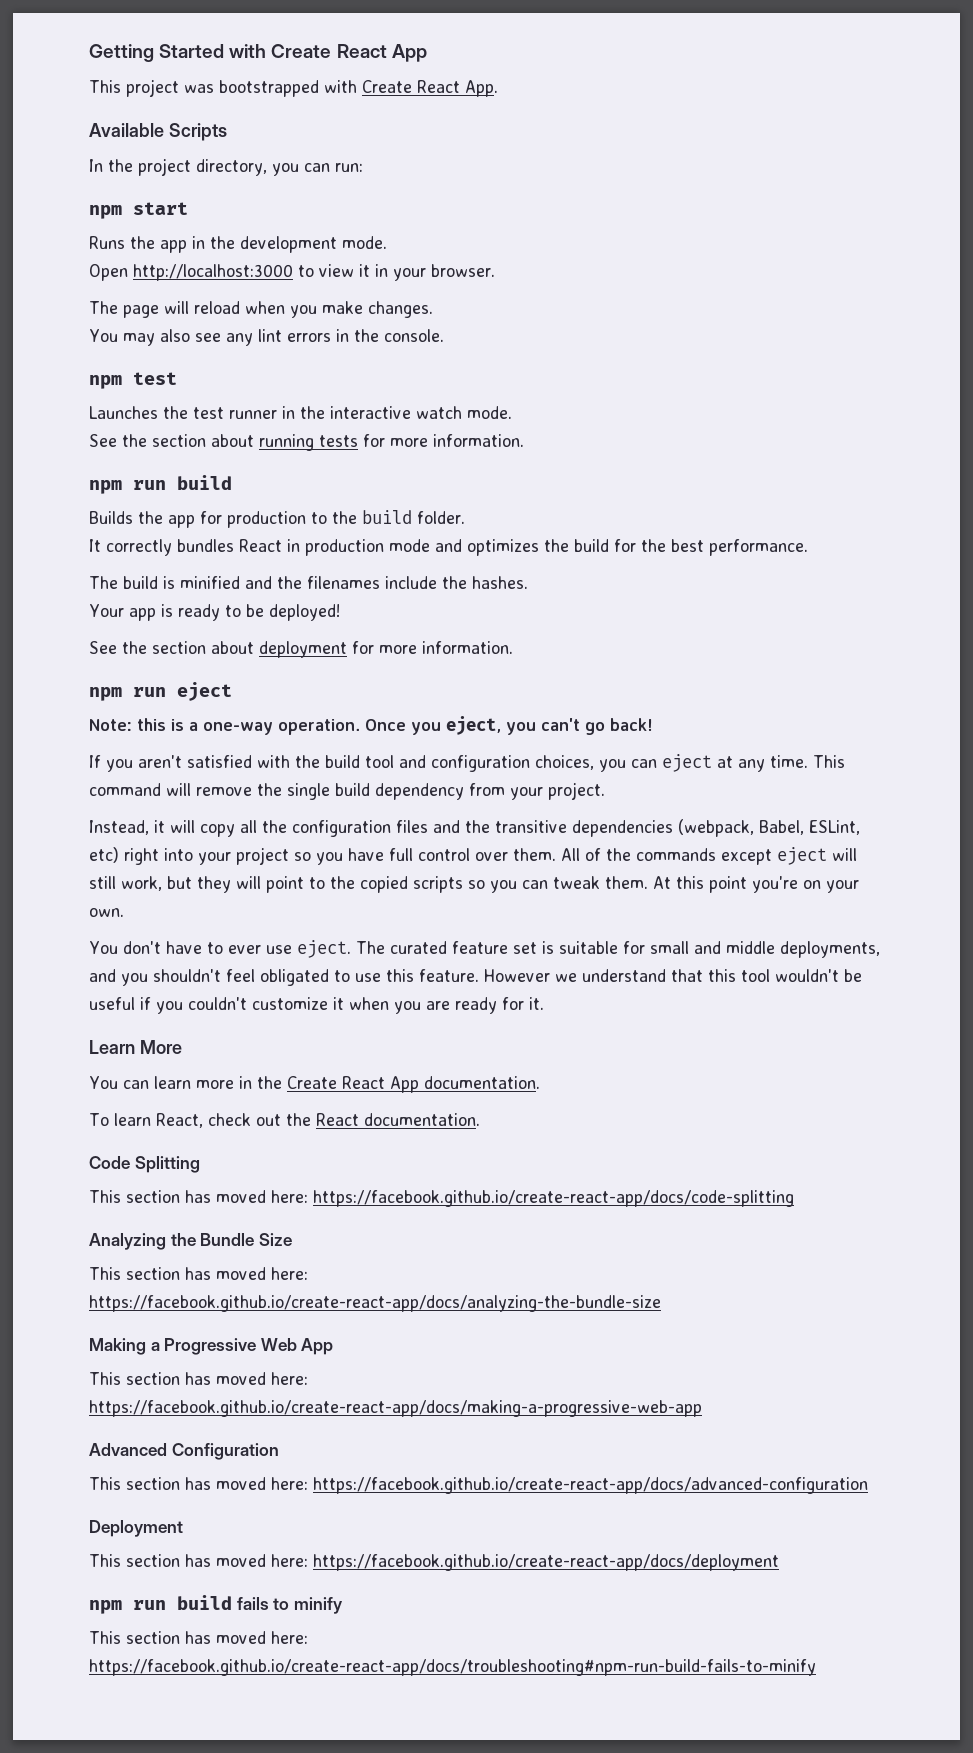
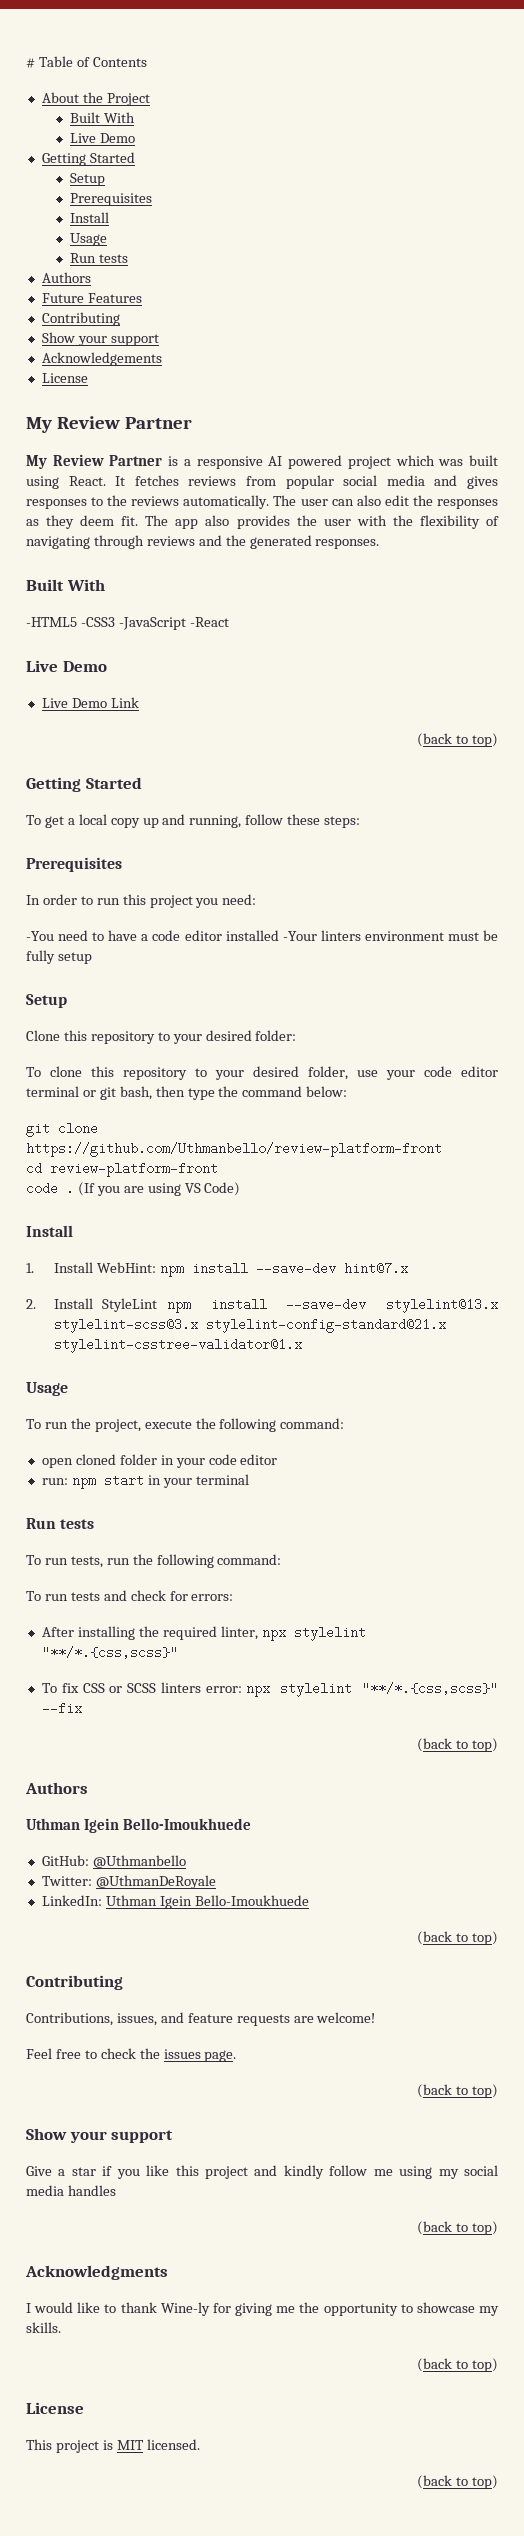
[89,44,427,62] [89,79,498,97] [89,123,227,141] [89,158,363,176] [89,202,188,219] [89,236,387,253] [89,264,495,281] [89,301,433,318] [89,329,444,346] [89,372,177,389] [89,406,512,419] [89,434,524,451] [89,475,232,494] [89,510,465,528] [89,539,808,556] [89,576,528,589] [89,604,340,621] [89,641,513,658] [89,682,232,701] [89,716,653,735] [89,754,845,772] [89,782,605,800] [89,819,860,837] [89,847,857,865] [89,876,859,893] [89,908,124,917] [89,940,880,958] [89,969,862,986] [89,997,544,1014] [89,1040,182,1054] [89,1076,540,1093] [89,1113,480,1128] [89,1156,200,1173] [89,1190,794,1207] [89,1233,292,1250] [89,1267,308,1280] [89,1295,661,1312] [89,1338,334,1355] [89,1372,308,1385] [89,1400,702,1417] [89,1443,279,1460] [89,1477,868,1494] [89,1520,183,1537] [89,1554,779,1571] [89,1595,343,1614] [89,1631,308,1644] [89,1659,816,1676] Getting Started with Create React App // This project was bootstrapped with Create React App. // Available Scripts // In the project directory, you can run: // npm start // Runs the app in the development mode. // Open http://localhost:3000 to view it in your browser. // The page will reload when you make changes. // You may also see any lint errors in the console. // npm test // Launches the test runner in the interactive watch mode. // See the section about running tests for more information. // npm run build // Builds the app for production to the build folder. // It correctly bundles React in production mode and optimizes the build for the best performance. // The build is minified and the filenames include the hashes. // Your app is ready to be deployed! // See the section about deployment for more information. // npm run eject // Note: this is a one-way operation. Once you eject, you can't go back! // If you aren't satisfied with the build tool and configuration choices, you can eject at any time. This command will remove the single build dependency from your project. // Instead, it will copy all the configuration files and the transitive dependencies (webpack, Babel, ESLint, etc) right into your project so you have full control over them. All of the commands except eject will still work, but they will point to the copied scripts so you can tweak them. At this point you're on your own. // You don't have to ever use eject. The curated feature set is suitable for small and middle deployments, and you shouldn't feel obligated to use this feature. However we understand that this tool wouldn't be useful if you couldn't customize it when you are ready for it. // Learn More // You can learn more in the Create React App documentation. // To learn React, check out the React documentation. // Code Splitting // This section has moved here: https://facebook.github.io/create-react-app/docs/code-splitting // Analyzing the Bundle Size // This section has moved here: https://facebook.github.io/create-react-app/docs/analyzing-the-bundle-size // Making a Progressive Web App // This section has moved here: https://facebook.github.io/create-react-app/docs/making-a-progressive-web-app // Advanced Configuration // This section has moved here: https://facebook.github.io/create-react-app/docs/advanced-configuration // Deployment // This section has moved here: https://facebook.github.io/create-react-app/docs/deployment // npm run build fails to minify // This section has moved here: https://facebook.github.io/create-react-app/docs/troubleshooting#npm-run-build-fails-to-minify -> [26,56,147,68] [41,92,150,106] [69,112,135,123] [69,133,135,143] [41,152,135,166] [69,173,105,186] [69,193,152,206] [69,212,109,223] [69,233,107,246] [69,253,128,263] [41,272,91,283] [41,293,142,303] [41,312,120,326] [41,332,159,346] [41,352,162,366] [41,373,88,383] [26,416,192,433] [26,454,499,469] [26,475,499,489] [26,495,498,509] [26,515,500,529] [26,535,380,549] [26,579,105,591] [26,617,229,630] [26,660,107,672] [41,697,139,708] [417,733,499,747] [26,777,142,792] [26,814,361,828] [26,857,122,872] [26,894,257,908] [26,930,498,941] [26,950,92,964] [26,994,67,1008] [26,1030,297,1044] [26,1066,498,1080] [26,1086,348,1100] [26,1122,98,1137] [26,1142,442,1157] [26,1162,218,1177] [26,1182,241,1196] [26,1225,73,1237] [26,1262,408,1277] [26,1298,499,1313] [53,1318,446,1333] [53,1338,302,1353] [26,1382,68,1396] [26,1418,345,1432] [41,1454,278,1468] [41,1474,249,1489] [26,1518,95,1529] [26,1554,282,1568] [26,1590,234,1601] [41,1626,366,1641] [41,1646,178,1659] [41,1682,498,1697] [41,1702,82,1715] [417,1738,499,1752] [25,1782,88,1794] [26,1818,251,1833] [41,1855,186,1868] [41,1875,216,1889] [41,1895,309,1909] [417,1931,499,1945] [26,1975,123,1990] [26,2012,376,2026] [26,2048,237,2062] [417,2084,499,2098] [26,2128,174,2143] [26,2165,499,2179] [26,2185,116,2196] [417,2221,499,2235] [25,2265,168,2280] [26,2302,499,2316] [26,2322,61,2333] [417,2358,499,2372] [26,2402,84,2414] [26,2439,200,2453] [417,2475,499,2489] # Table of Contents // About the Project // Built With // Live Demo // Getting Started // Setup // Prerequisites // Install // Usage // Run tests // Authors // Future Features // Contributing // Show your support // Acknowledgements // License // My Review Partner // My Review Partner is a responsive AI powered project which was built using React. It fetches reviews from popular social media and gives responses to the reviews automatically. The user can also edit the responses as they deem fit. The app also provides the user with the flexibility of navigating through reviews and the generated responses. // Built With // -HTML5 -CSS3 -JavaScript -React // Live Demo // Live Demo Link // (back to top) // Getting Started // To get a local copy up and running, follow these steps: // Prerequisites // In order to run this project you need: // -You need to have a code editor installed -Your linters environment must be fully setup // Setup // Clone this repository to your desired folder: // To clone this repository to your desired folder, use your code editor terminal or git bash, then type the command below: // git clone https://github.com/Uthmanbello/review-platform-front // cd review-platform-front // code . (If you are using VS Code) // Install // 1. Install WebHint: npm install --save-dev hint@7.x // 2. Install StyleLint npm install --save-dev stylelint@13.x stylelint-scss@3.x stylelint-config-standard@21.x stylelint-csstree-validator@1.x // Usage // To run the project, execute the following command: // open cloned folder in your code editor // run: npm start in your terminal // Run tests // To run tests, run the following command: // To run tests and check for errors: // After installing the required linter, npx stylelint "**/*.{css,scss}" // To fix CSS or SCSS linters error: npx stylelint "**/*.{css,scss}" --fix // (back to top) // Authors // Uthman Igein Bello-Imoukhuede // GitHub: @Uthmanbello // Twitter: @UthmanDeRoyale // LinkedIn: Uthman Igein Bello-Imoukhuede // (back to top) // Contributing // Contributions, issues, and feature requests are welcome! // Feel free to check the issues page. // (back to top) // Show your support // Give a star if you like this project and kindly follow me using my social media handles // (back to top) // Acknowledgments // I would like to thank Wine-ly for giving me the opportunity to showcase my skills. // (back to top) // License // This project is MIT licensed. // (back to top)

